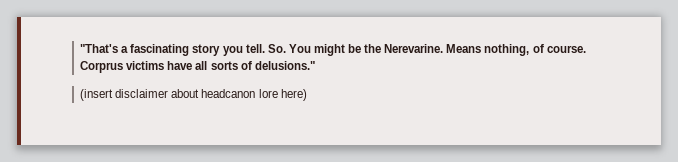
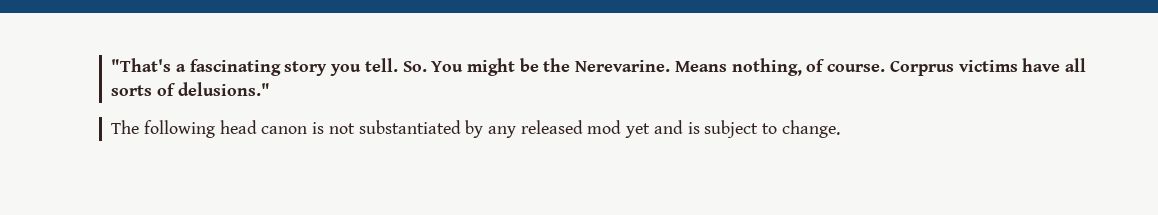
[80,89,307,101] (insert disclaimer about headcanon lore here) -> [111,120,840,138] The following head canon is not substantiated by any released mod yet and is subject to change.

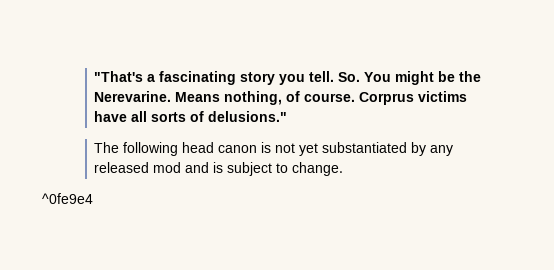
(355, 128) none -> [299,143,319,156] yet
[625,123,651,138] yet -> (182, 167) none
(840, 129) none -> [42,193,93,204] // ^0fe9e4

